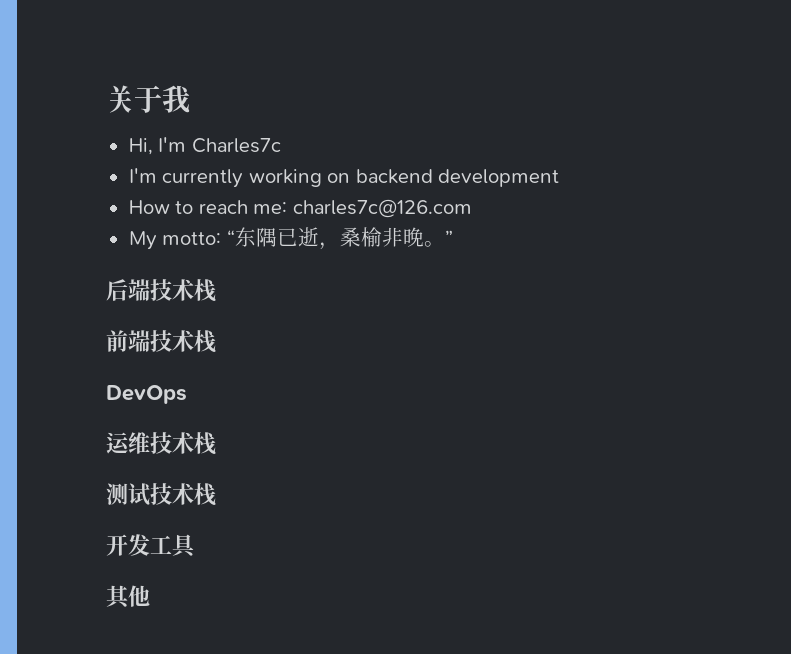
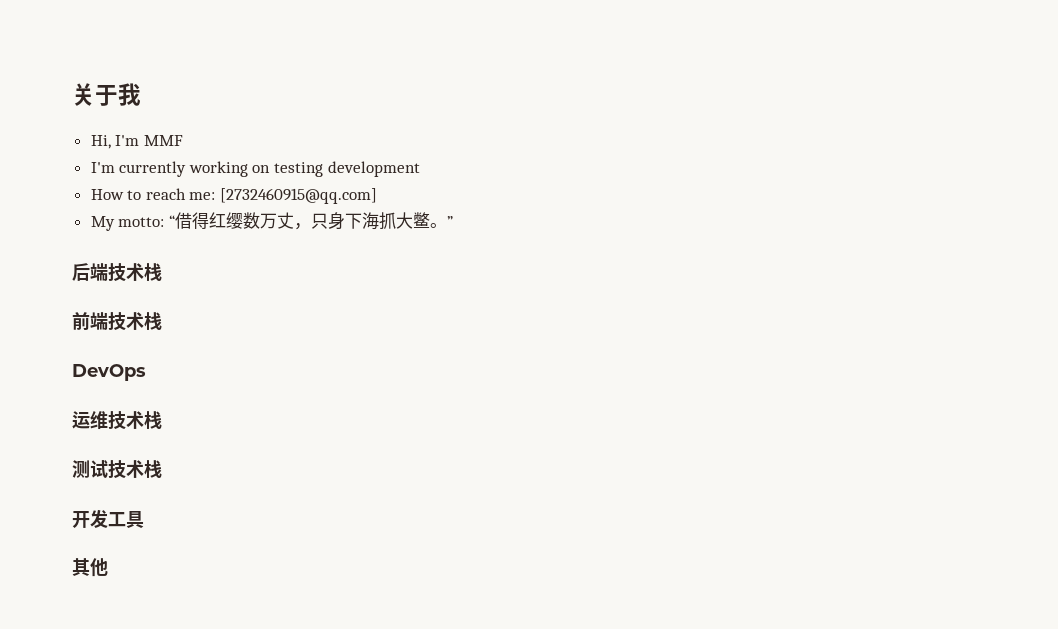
[191,138,281,153] Charles7c -> [143,135,183,146] MMF
[355,169,433,184] backend -> [274,162,324,177] testing
[292,199,472,218] charles7c@126.com -> [220,188,378,204] [2732460915@qq.com]
[234,227,424,250] 东隅已逝，桑榆非晚 -> [174,212,430,230] 借得红缨数万丈，只身下海抓大鳖

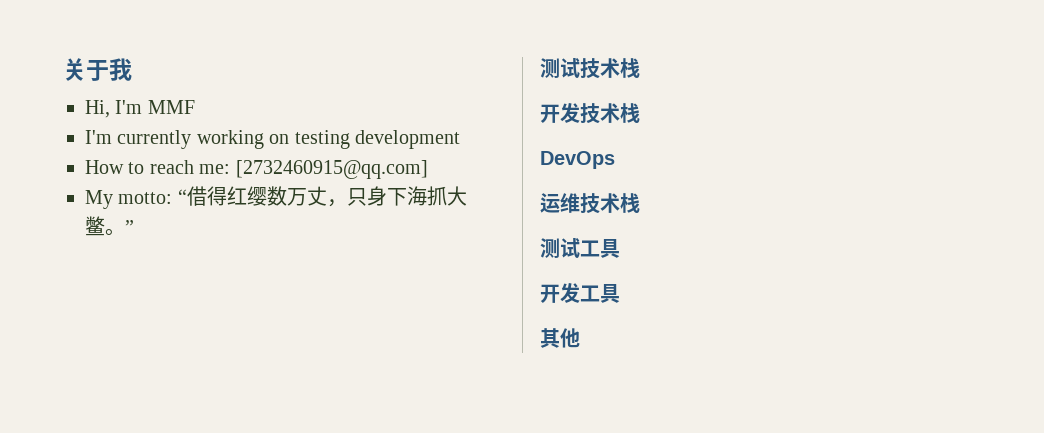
[72,263,162,282] [72,312,108,331] 后端技术栈 // 前端 -> [540,58,640,79] [540,103,580,123] 测试技术栈 // 开发
[108,460,162,479] 技术栈 -> [580,239,620,258] 工具

